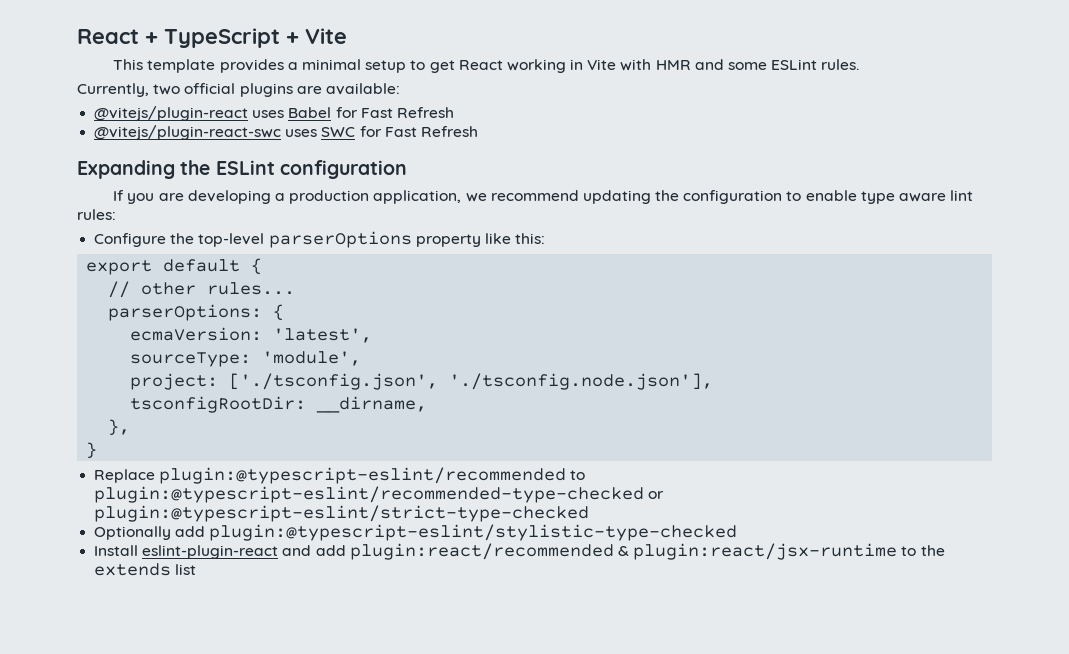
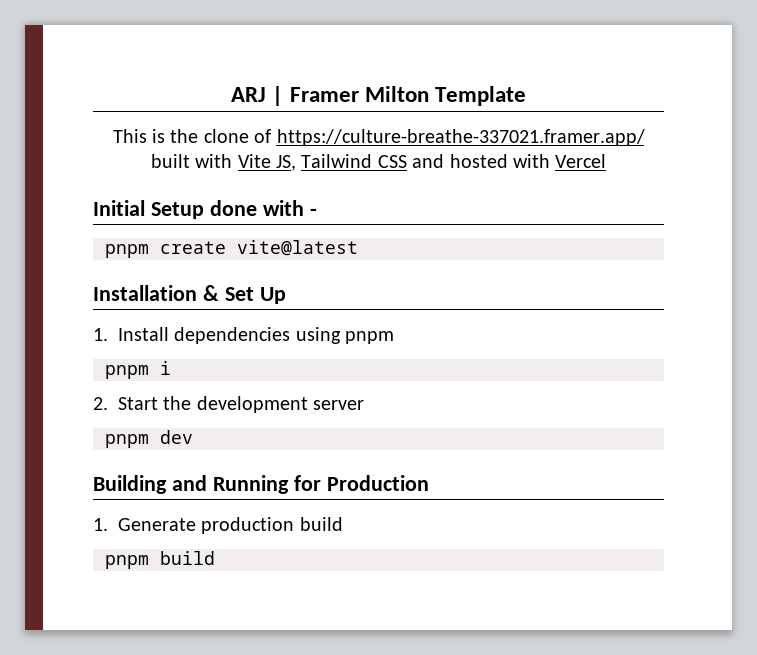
[77,28,347,48] [113,59,860,73] [77,83,400,97] [94,106,454,121] [94,125,478,140] [77,160,407,179] [113,190,974,204] [77,209,116,220] [94,231,546,248] [86,258,263,275] [108,281,296,298] [108,304,285,321] [130,327,373,343] [130,351,362,367] [130,373,714,390] [130,396,428,413] [108,419,131,436] [86,442,98,459] [94,467,586,484] [94,486,665,503] [94,505,590,522] [94,524,738,541] [94,543,945,560] [94,563,197,576] React + TypeScript + Vite // This template provides a minimal setup to get React working in Vite with HMR and some ESLint rules. // Currently, two official plugins are available: // @vitejs/plugin-react uses Babel for Fast Refresh // @vitejs/plugin-react-swc uses SWC for Fast Refresh // Expanding the ESLint configuration // If you are developing a production application, we recommend updating the configuration to enable type aware lint rules: // Configure the top-level parserOptions property like this: // export default { // // other rules... // parserOptions: { // ecmaVersion: 'latest', // sourceType: 'module', // project: ['./tsconfig.json', './tsconfig.node.json'], // tsconfigRootDir: __dirname, // }, // } // Replace plugin:@typescript-eslint/recommended to plugin:@typescript-eslint/recommended-type-checked or plugin:@typescript-eslint/strict-type-checked // Optionally add plugin:@typescript-eslint/stylistic-type-checked // Install eslint-plugin-react and add plugin:react/recommended & plugin:react/jsx-runtime to the extends list -> [231,86,526,106] [112,129,645,146] [150,154,607,171] [93,200,317,219] [105,240,358,258] [93,285,286,304] [93,327,395,344] [105,361,171,379] [93,396,365,413] [105,430,193,448] [93,475,429,494] [93,517,343,534] [105,551,215,569] ARJ | Framer Milton Template // This is the clone of https://culture-breathe-337021.framer.app/ built with Vite JS, Tailwind CSS and hosted with Vercel // Initial Setup done with - // pnpm create vite@latest // Installation & Set Up // 1. Install dependencies using pnpm // pnpm i // 2. Start the development server // pnpm dev // Building and Running for Production // 1. Generate production build // pnpm build

